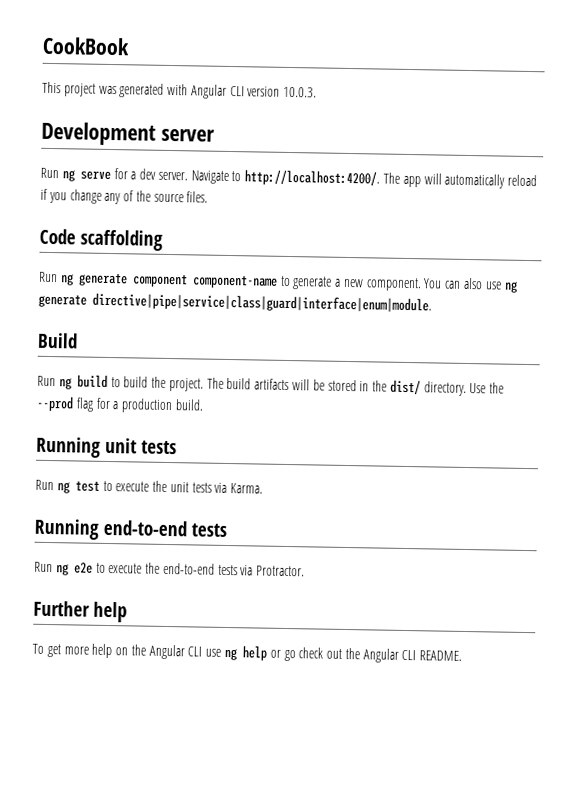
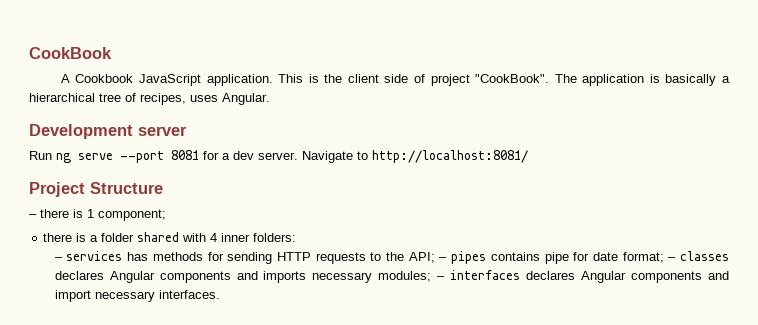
[42,81,318,99] This project was generated with Angular CLI version 10.0.3. -> [60,74,731,86] [29,93,270,105] A Cookbook JavaScript application. This is the client side of project "CookBook". The application is basically a hierarchical tree of recipes, uses Angular.
(111, 175) none -> [120,150,199,163] --port 8081
[244,169,538,189] [40,188,209,205] [39,228,164,251] [38,271,518,293] [38,292,432,314] [37,332,78,349] [37,374,505,396] [36,395,204,414] [36,436,178,458] [35,479,264,494] [34,518,228,540] [34,561,306,577] [33,600,128,623] [32,643,463,663] http://localhost:4200/. The app will automatically reload if you change any of the source files. // Code scaffolding // Run ng generate component component-name to generate a new component. You can also use ng generate directive|pipe|service|class|guard|interface|enum|module. // Build // Run ng build to build the project. The build artifacts will be stored in the dist/ directory. Use the --prod flag for a production build. // Running unit tests // Run ng test to execute the unit tests via Karma. // Running end-to-end tests // Run ng e2e to execute the end-to-end tests via Protractor. // Further help // To get more help on the Angular CLI use ng help or go check out the Angular CLI README. -> [372,150,528,163] [29,182,163,197] [29,209,166,221] [43,232,297,242] [54,251,729,264] [54,270,729,283] [54,290,220,302] http://localhost:8081/ // Project Structure // – there is 1 component; // there is a folder shared with 4 inner folders: // – services has methods for sending HTTP requests to the API; – pipes contains pipe for date format; – classes declares Angular components and imports necessary modules; – interfaces declares Angular components and import necessary interfaces.

